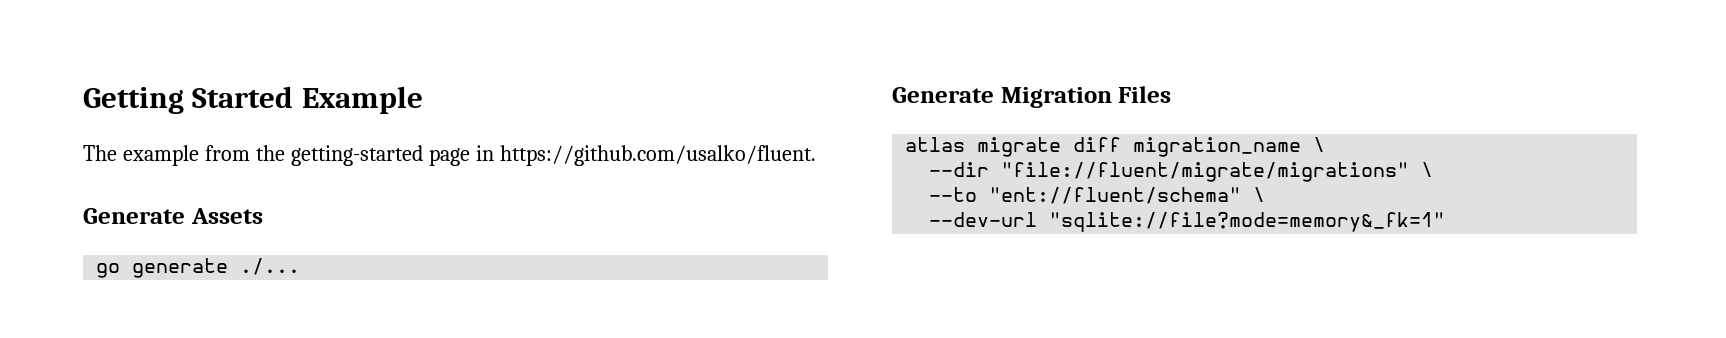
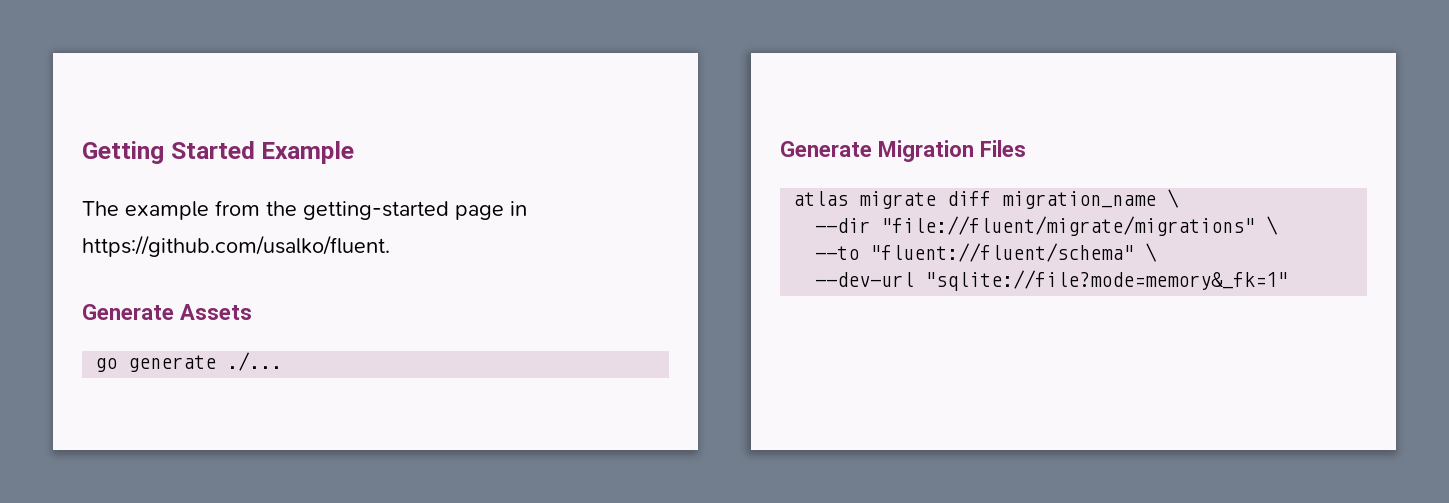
[989,187,1242,204] "ent://fluent/schema" -> [870,243,1135,262] "fluent://fluent/schema"

